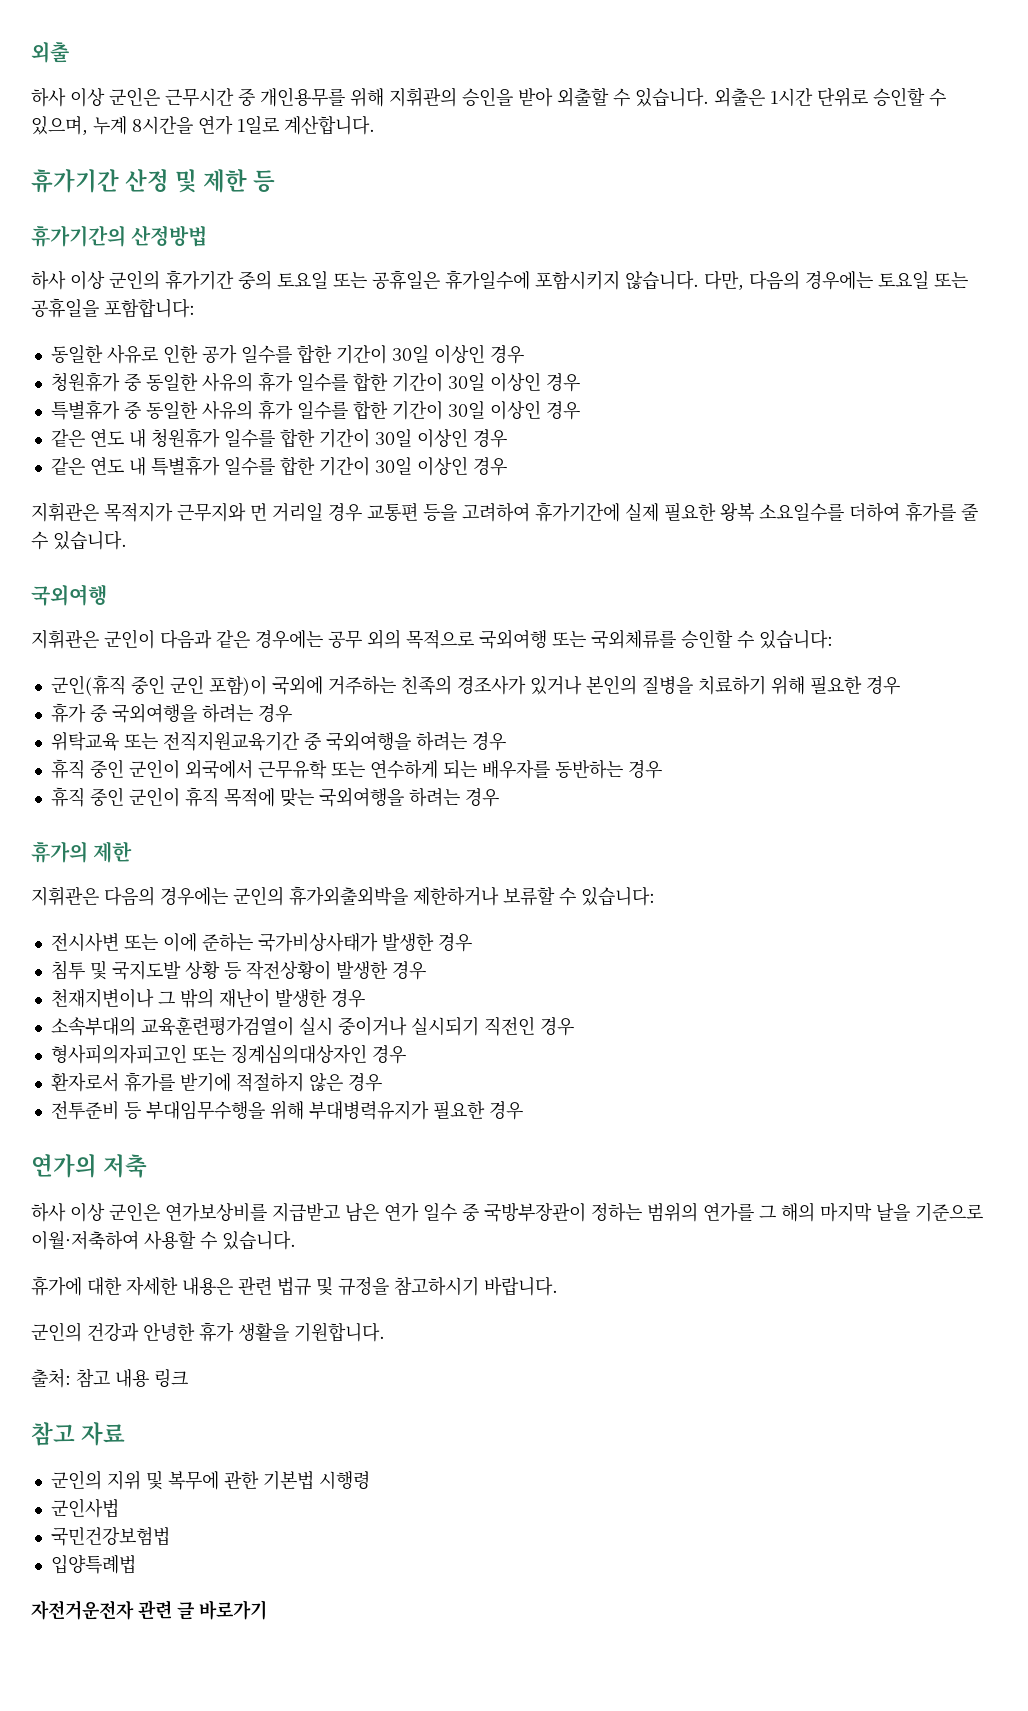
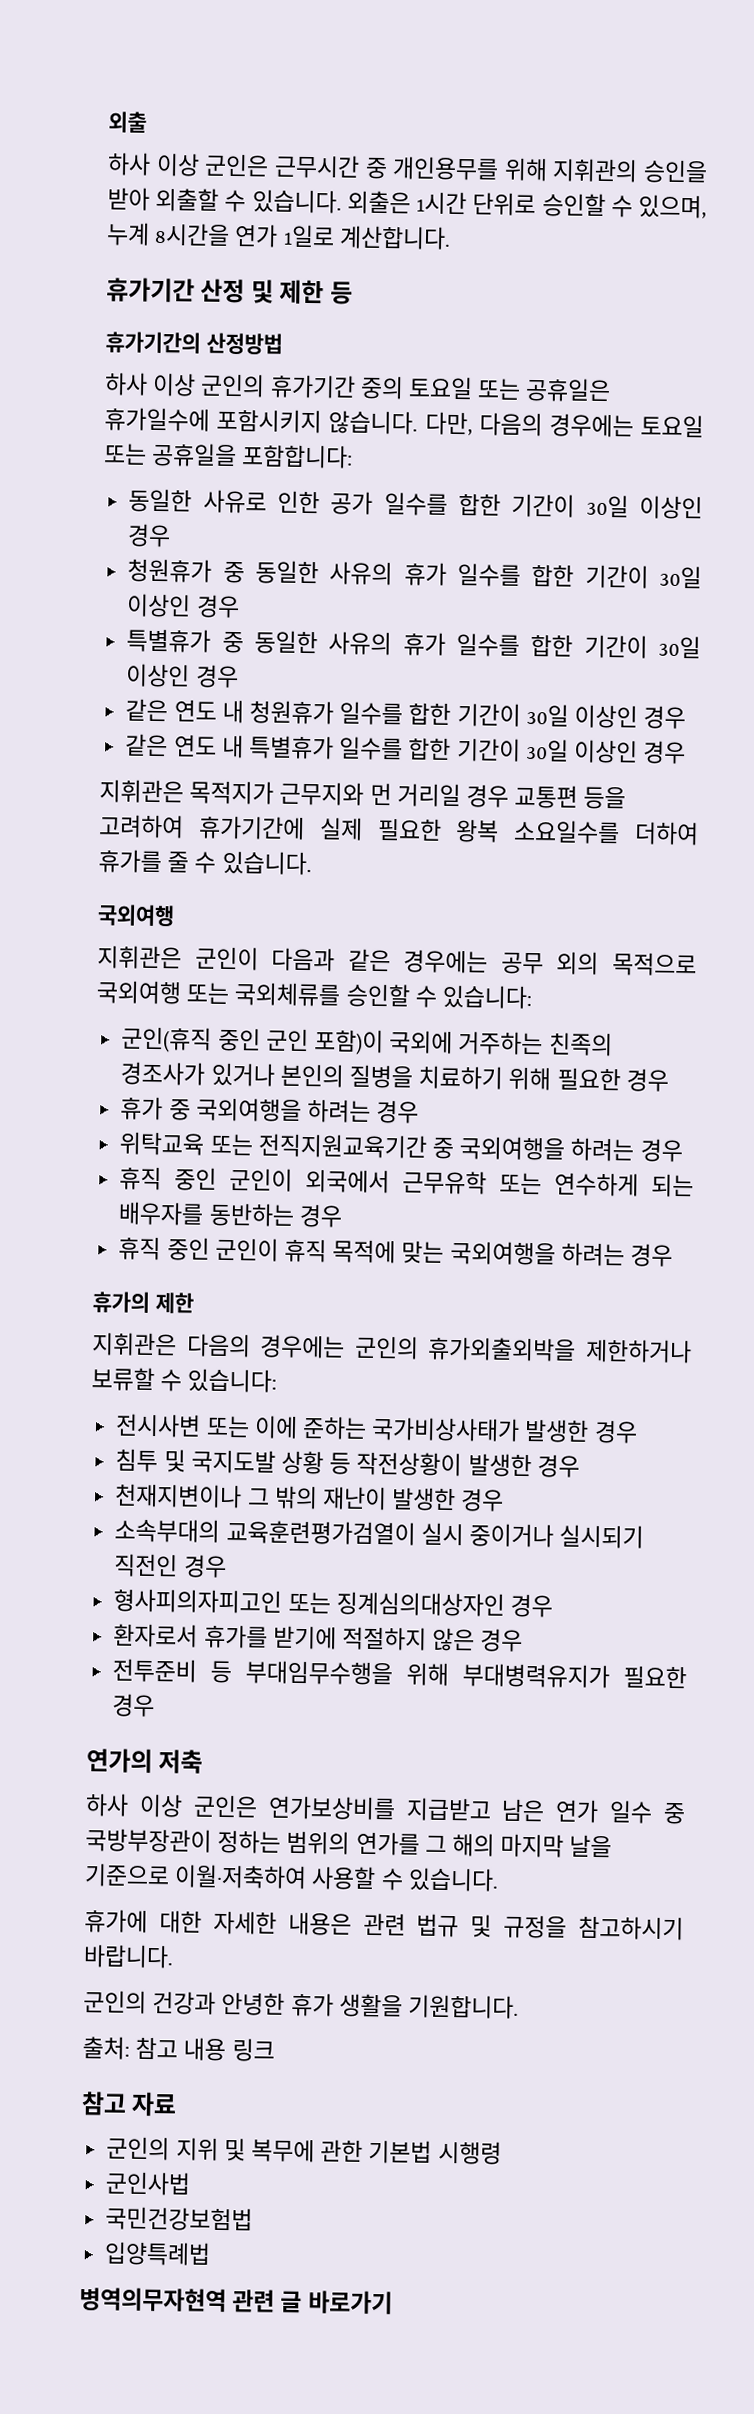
[31,1600,134,1620] 자전거운전자 -> [79,2287,227,2313] 병역의무자현역

